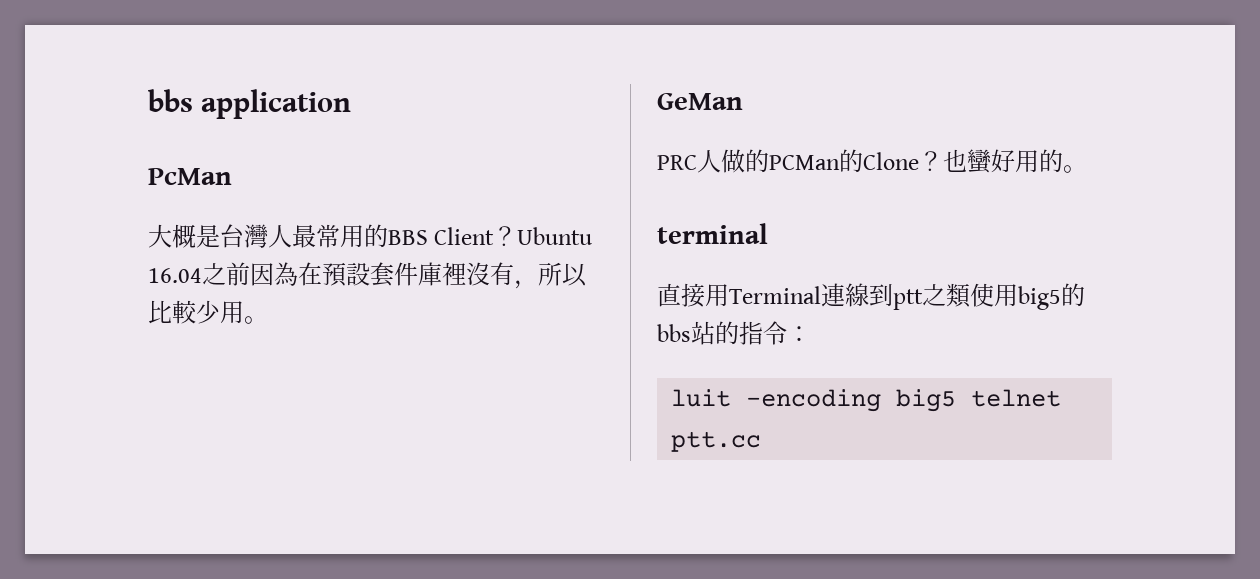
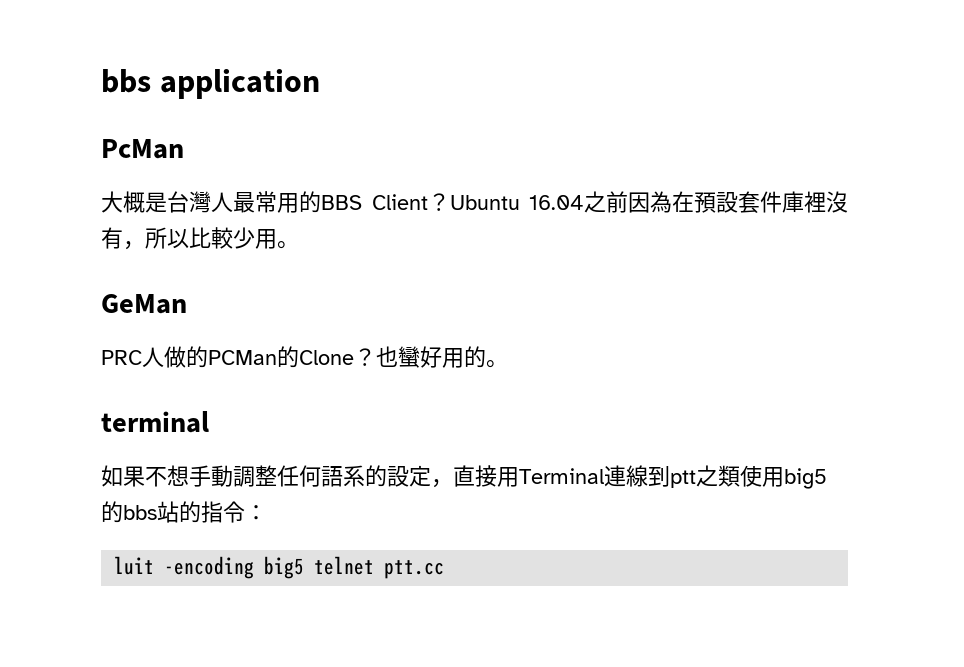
(768, 233) none -> [101,465,453,488] 如果不想手動調整任何語系的設定，

